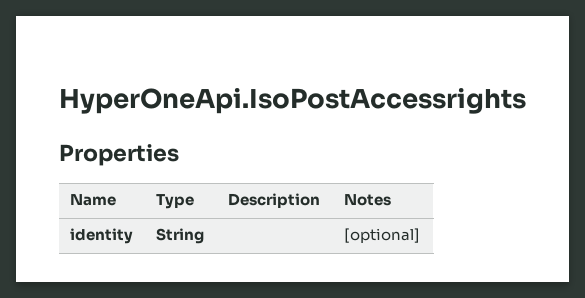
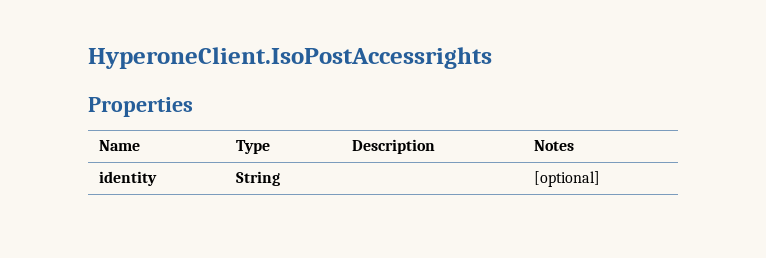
[59,88,526,114] HyperOneApi.IsoPostAccessrights -> [88,47,492,69] HyperoneClient.IsoPostAccessrights

